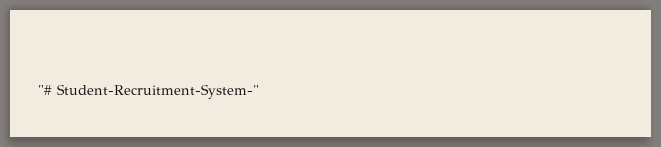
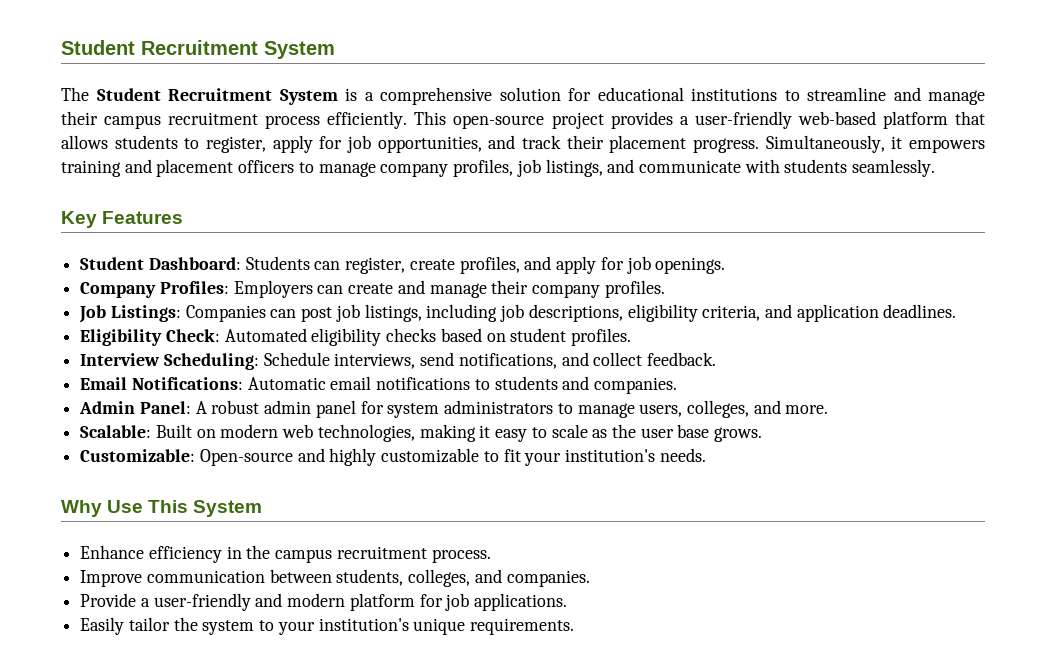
[38,84,259,99] "# Student-Recruitment-System-" -> [61,40,335,59] [61,87,985,105] [61,111,986,129] [61,135,985,153] [61,159,936,177] [61,211,184,228] [80,256,726,274] [80,280,665,298] [79,304,957,323] [80,328,632,346] [80,352,717,370] [80,376,678,394] [79,400,829,418] [80,424,763,442] [80,448,706,466] [61,500,263,517] [80,545,491,563] [80,569,590,587] [80,593,568,611] [80,617,575,635] Student Recruitment System // The Student Recruitment System is a comprehensive solution for educational institutions to streamline and manage their campus recruitment process efficiently. This open-source project provides a user-friendly web-based platform that allows students to register, apply for job opportunities, and track their placement progress. Simultaneously, it empowers training and placement officers to manage company profiles, job listings, and communicate with students seamlessly. // Key Features // Student Dashboard: Students can register, create profiles, and apply for job openings. // Company Profiles: Employers can create and manage their company profiles. // Job Listings: Companies can post job listings, including job descriptions, eligibility criteria, and application deadlines. // Eligibility Check: Automated eligibility checks based on student profiles. // Interview Scheduling: Schedule interviews, send notifications, and collect feedback. // Email Notifications: Automatic email notifications to students and companies. // Admin Panel: A robust admin panel for system administrators to manage users, colleges, and more. // Scalable: Built on modern web technologies, making it easy to scale as the user base grows. // Customizable: Open-source and highly customizable to fit your institution's needs. // Why Use This System // Enhance efficiency in the campus recruitment process. // Improve communication between students, colleges, and companies. // Provide a user-friendly and modern platform for job applications. // Easily tailor the system to your institution's unique requirements.

